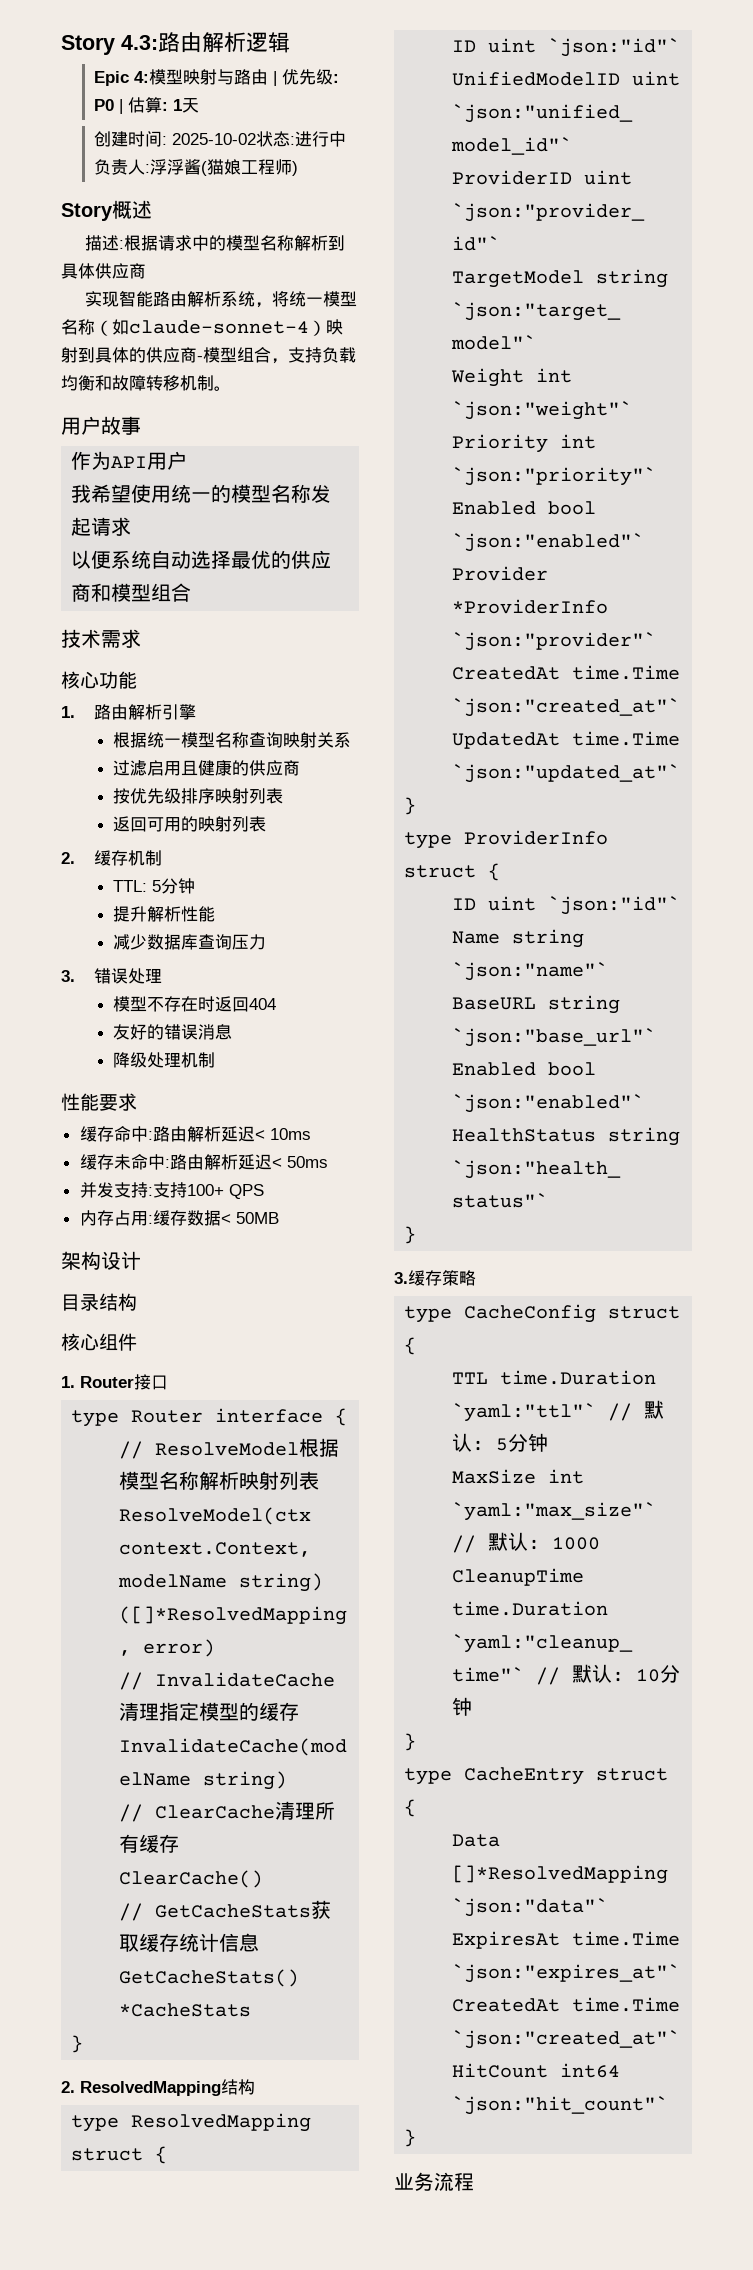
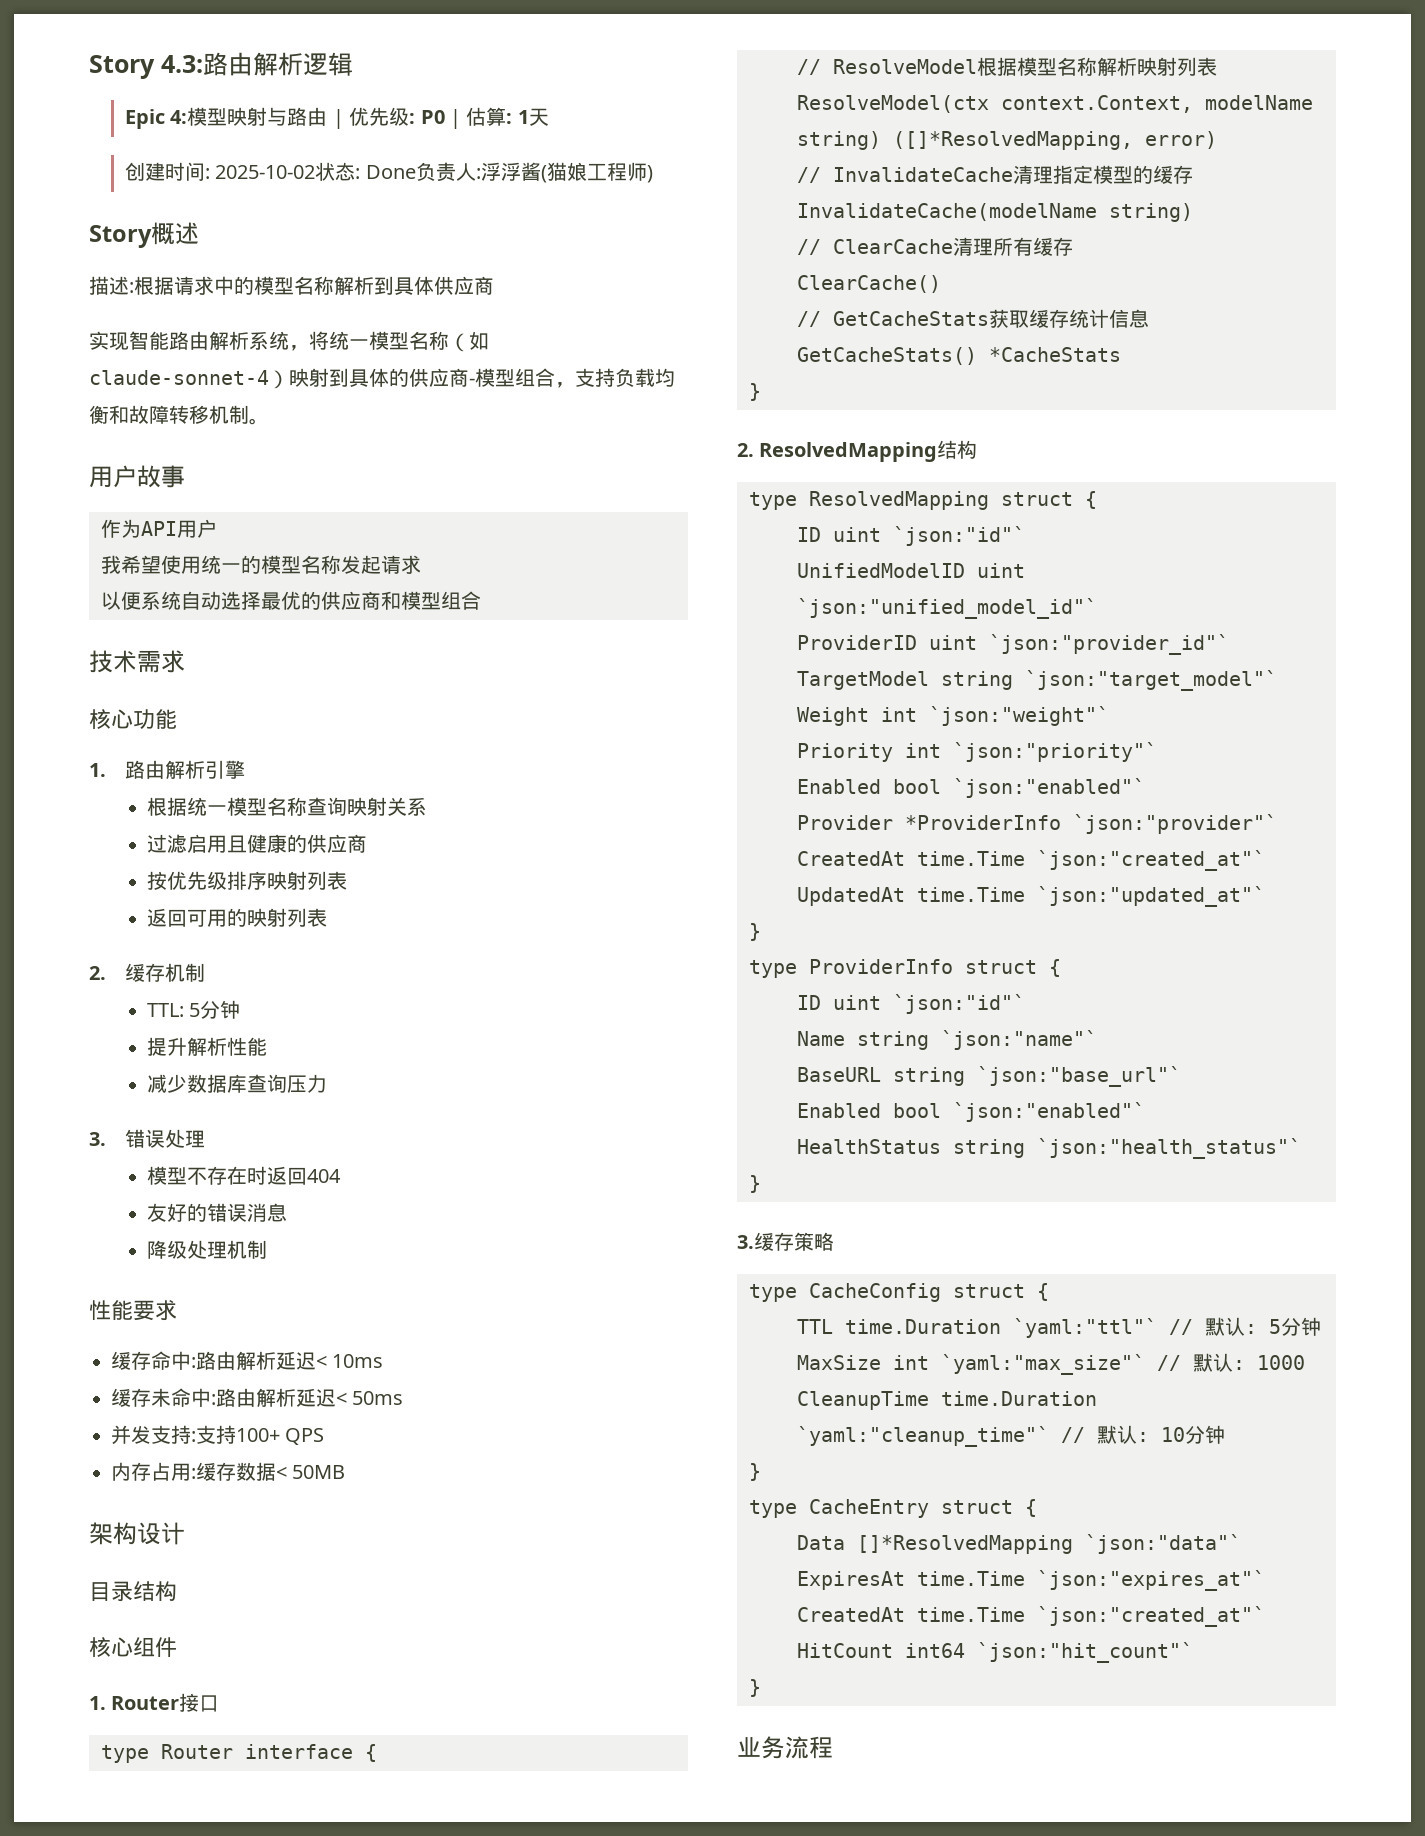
[295,131,347,147] 进行中 -> [365,165,416,179] Done

